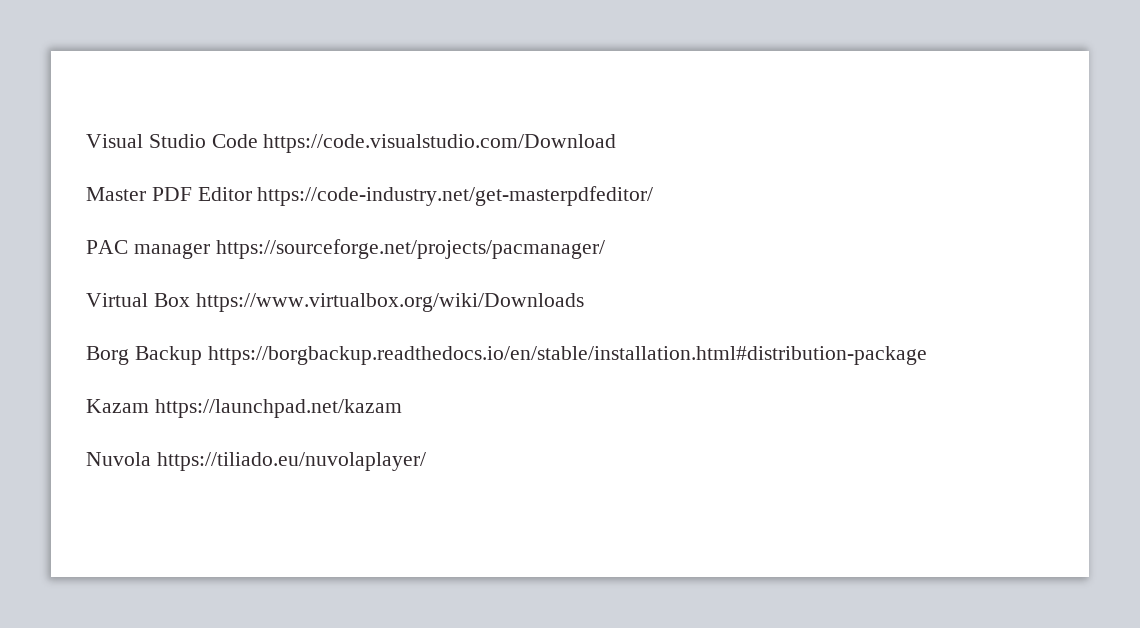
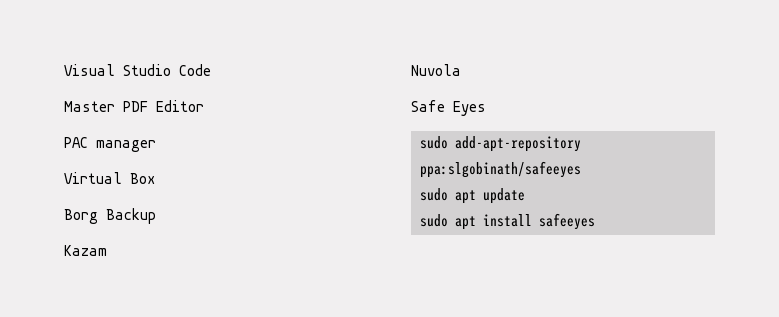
[263,134,617,153] https://code.visualstudio.com/Download -> (211, 70) none
[257,186,654,206] https://code-industry.net/get-masterpdfeditor/ -> (204, 106) none
[215,239,605,259] https://sourceforge.net/projects/pacmanager/ -> (156, 146) none
[195,293,584,312] https://www.virtualbox.org/wiki/Downloads -> (155, 178) none
[207,346,927,365] https://borgbackup.readthedocs.io/en/stable/installation.html#distribution-package -> (156, 216) none
[154,399,402,418] https://launchpad.net/kazam -> (107, 250) none
[156,452,426,471] https://tiliado.eu/nuvolaplayer/ -> [411,100,486,116] [420,136,581,152] [420,161,581,178] [420,188,525,204] [420,213,595,230] // Safe Eyes // sudo add-apt-repository ppa:slgobinath/safeeyes // sudo apt update // sudo apt install safeeyes

